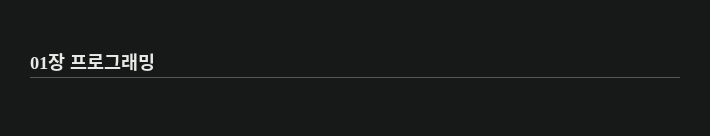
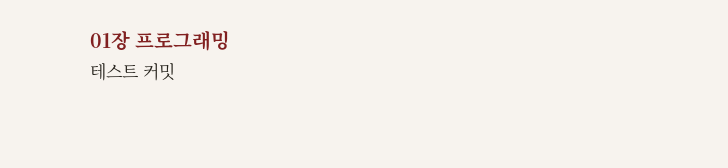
(155, 62) none -> [90,62,175,81] // 테스트 커밋

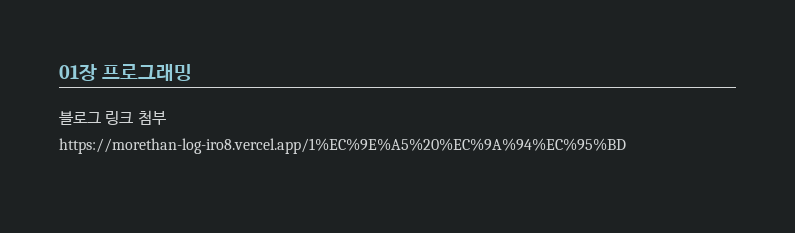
[90,62,175,81] 테스트 커밋 -> [59,110,166,125] [59,138,626,154] 블로그 링크 첨부 https://morethan-log-iro8.vercel.app/1%EC%9E%A5%20%EC%9A%94%EC%95%BD

